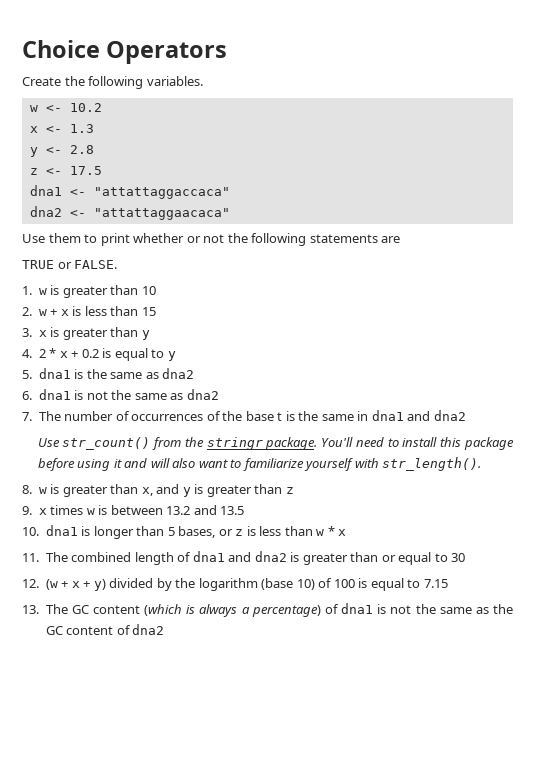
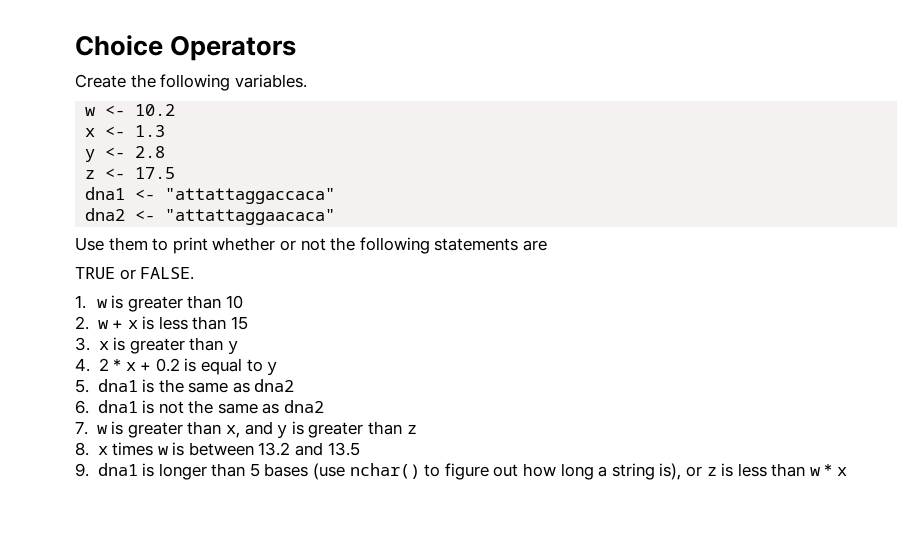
[38,410,466,421] [37,437,514,450] [37,457,482,471] [22,485,32,494] The number of occurrences of the base t is the same in dna1 and dna2 // Use str_count() from the stringr package. You'll need to install this package before using it and will also want to familiarize yourself with str_length(). // 8. -> (88, 428) none
[22,506,32,515] 9. -> [75,442,89,456] 8.
[22,527,39,536] 10. -> [75,463,89,477] 9.
[178,526,216,538] bases, -> [264,463,682,480] bases (use nchar() to figure out how long a string is),
[22,551,466,565] [22,578,448,591] [22,603,514,617] [45,624,165,635] // 11. The combined length of dna1 and dna2 is greater than or equal to 30 // 12. (w + x + y) divided by the logarithm (base 10) of 100 is equal to 7.15 // 13. The GC content (which is always a percentage) of dna1 is not the same as the GC content of dna2 -> (848, 471) none

